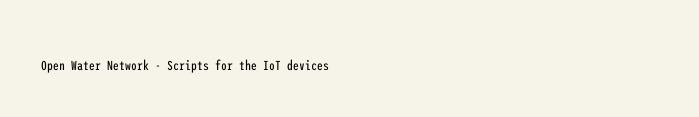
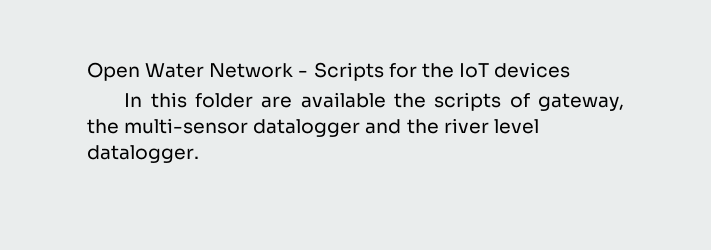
(329, 65) none -> [124,92,624,111] [87,118,539,137] [87,145,199,163] // In this folder are available the scripts of gateway, the multi-sensor datalogger and the river level datalogger.

